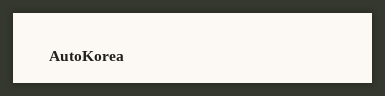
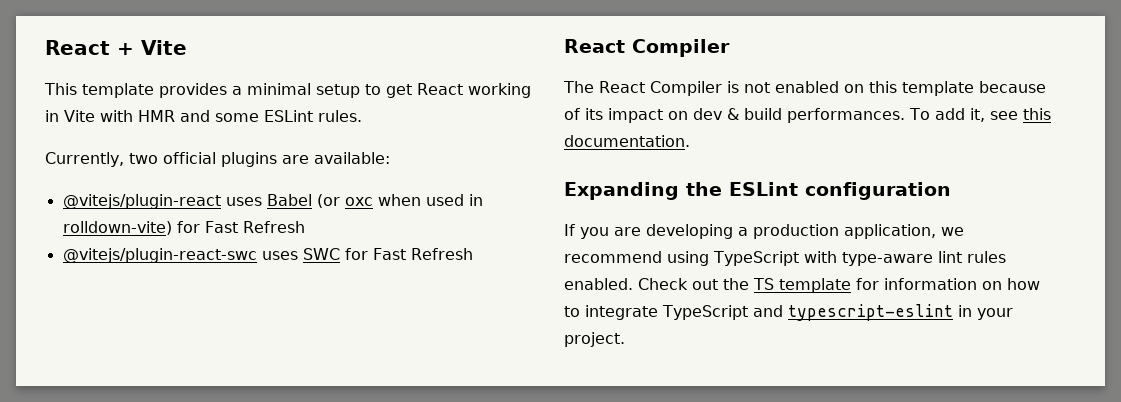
[49,51,124,61] AutoKorea -> [45,40,187,55] [44,83,531,98] [45,110,362,122] [45,152,390,167] [62,194,483,209] [62,221,305,235] [62,248,473,263] [564,39,730,57] [563,81,1046,96] [564,108,1051,123] [564,135,690,147] [564,182,951,200] [564,224,964,239] [564,251,1006,266] [564,278,1040,293] [564,304,1013,321] [564,332,625,347] React + Vite // This template provides a minimal setup to get React working in Vite with HMR and some ESLint rules. // Currently, two official plugins are available: // @vitejs/plugin-react uses Babel (or oxc when used in rolldown-vite) for Fast Refresh // @vitejs/plugin-react-swc uses SWC for Fast Refresh // React Compiler // The React Compiler is not enabled on this template because of its impact on dev & build performances. To add it, see this documentation. // Expanding the ESLint configuration // If you are developing a production application, we recommend using TypeScript with type-aware lint rules enabled. Check out the TS template for information on how to integrate TypeScript and typescript-eslint in your project.

